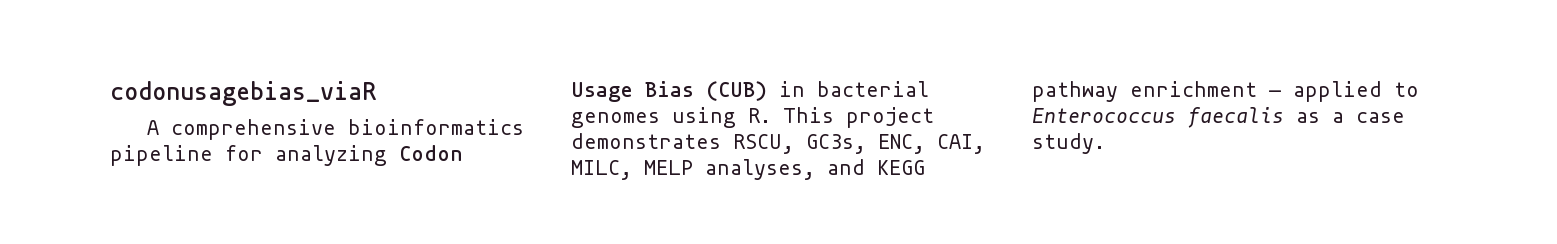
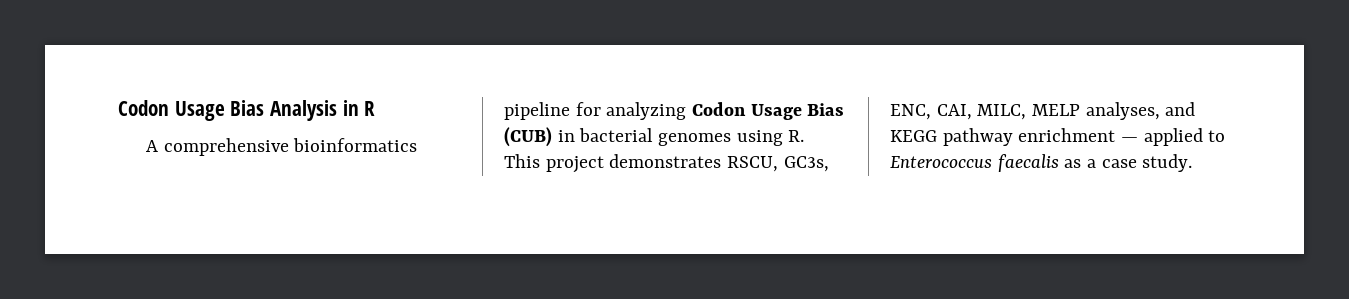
[110,81,376,106] codonusagebias_viaR -> [118,100,376,121] Codon Usage Bias Analysis in R

